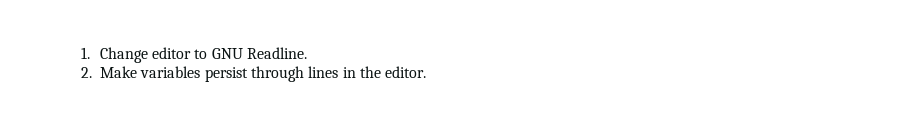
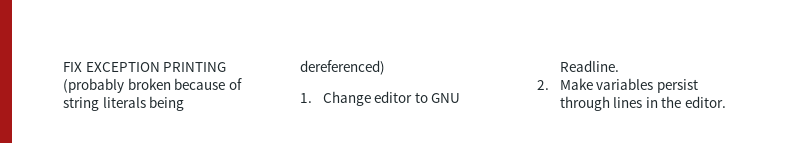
(81, 53) none -> [63,62,227,72] [63,78,242,93] [63,96,185,111] [300,60,385,75] FIX EXCEPTION PRINTING (probably broken because of string literals being dereferenced) //

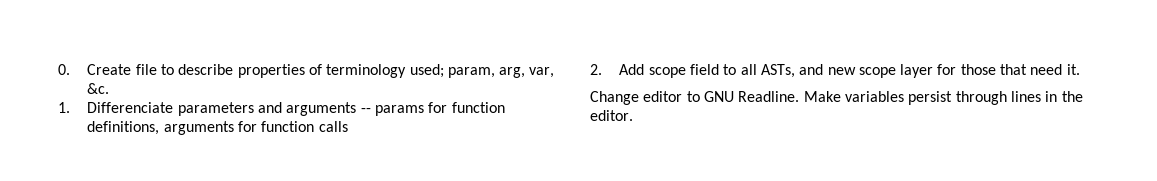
[63,62,227,72] [63,78,242,93] [63,96,185,111] [300,60,385,75] [300,93,312,103] FIX EXCEPTION PRINTING (probably broken because of string literals being dereferenced) // 1. -> [58,64,555,78] [87,83,110,94] [58,102,505,116] [87,121,348,135] [590,64,1080,78] 0. Create file to describe properties of terminology used; param, arg, var, &c. // 1. Differenciate parameters and arguments -- params for function definitions, arguments for function calls // 2. Add scope field to all ASTs, and new scope layer for those that need it. //
[537,80,549,90] // 2. -> (800, 96) none

